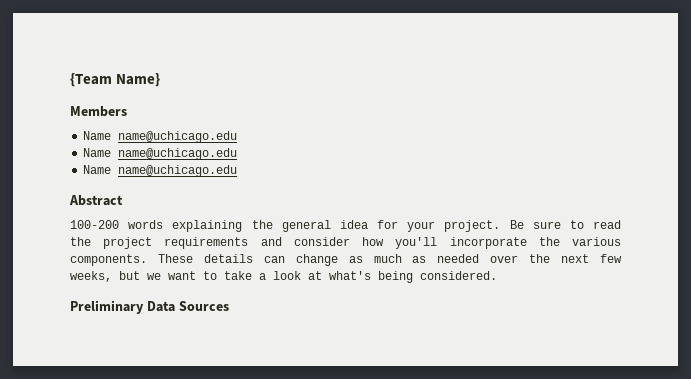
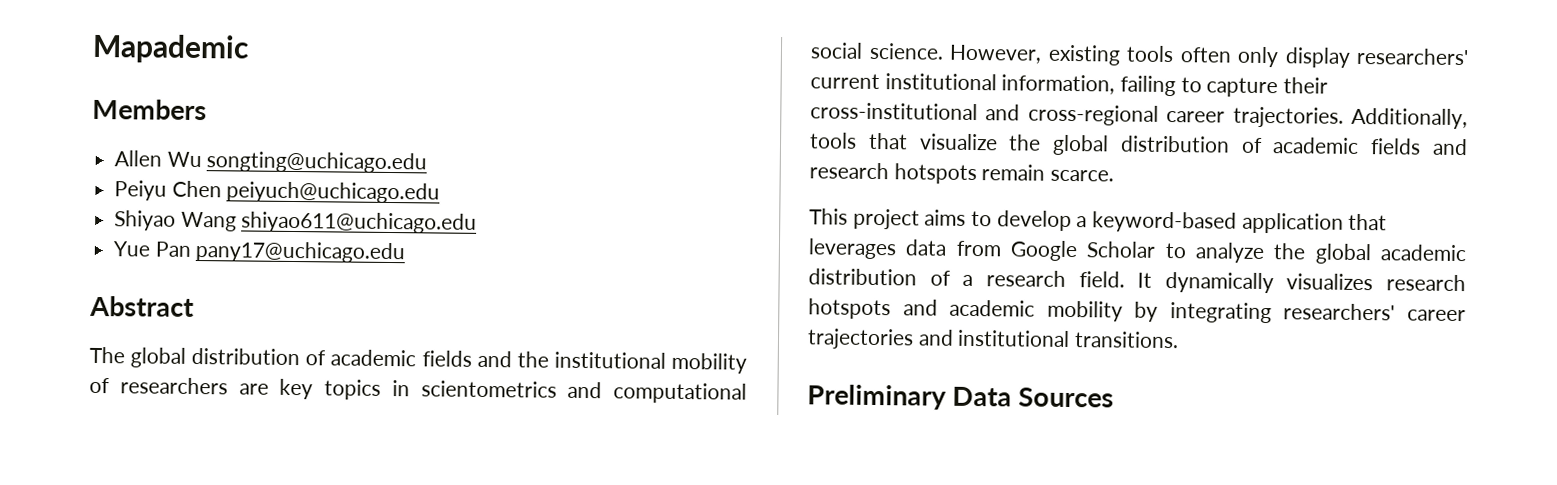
[70,73,161,87] {Team Name} -> [92,33,249,64] Mapademic
[83,131,238,143] [83,148,238,160] [83,165,238,177] [69,195,123,206] [70,220,622,232] [70,237,621,249] [70,254,623,266] [70,271,497,283] Name name@uchicago.edu // Name name@uchicago.edu // Name name@uchicago.edu // Abstract // 100-200 words explaining the general idea for your project. Be sure to read the project requirements and consider how you'll incorporate the various components. These details can change as much as needed over the next few weeks, but we want to take a look at what's being considered. -> [114,150,428,174] [114,180,441,204] [114,210,478,234] [113,241,406,264] [89,295,194,317] [89,346,747,374] [89,377,747,404] [810,42,1469,68] [810,73,1329,98] [810,102,1468,130] [809,132,1468,156] [809,162,1115,185] [809,208,1388,234] [808,238,1467,265] [808,268,1466,294] [808,298,1466,324] [807,328,1180,350] Allen Wu songting@uchicago.edu // Peiyu Chen peiyuch@uchicago.edu // Shiyao Wang shiyao611@uchicago.edu // Yue Pan pany17@uchicago.edu // Abstract // The global distribution of academic fields and the institutional mobility of researchers are key topics in scientometrics and computational social science. However, existing tools often only display researchers' current institutional information, failing to capture their cross-institutional and cross-regional career trajectories. Additionally, tools that visualize the global distribution of academic fields and research hotspots remain scarce. // This project aims to develop a keyword-based application that leverages data from Google Scholar to analyze the global academic distribution of a research field. It dynamically visualizes research hotspots and academic mobility by integrating researchers' career trajectories and institutional transitions.

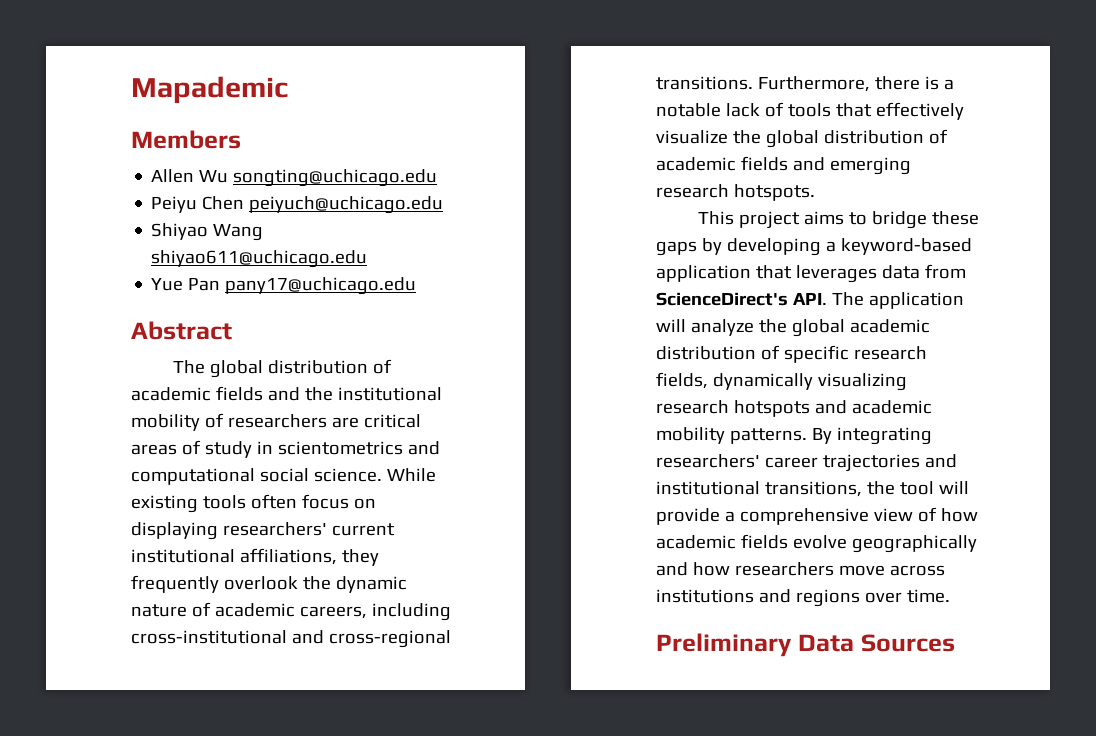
[279,378,381,400] key topics -> [363,414,421,428] [131,440,252,458] critical areas of study
[949,44,1042,64] However, -> [386,468,436,482] While
[1237,46,1469,68] [810,73,1329,98] [810,102,1468,130] only display researchers' current institutional information, failing to capture their cross-institutional and cross-regional career trajectories. Additionally, -> [301,494,376,509] [131,522,395,540] [131,548,379,566] [131,575,407,593] [131,602,451,621] [131,630,451,648] [656,76,954,92] [656,102,784,117] focus on displaying researchers' current institutional affiliations, they frequently overlook the dynamic nature of academic careers, including cross-institutional and cross-regional transitions. Furthermore, there is a notable lack of
(908, 141) none -> [875,102,964,120] effectively
[809,162,1115,185] research hotspots remain scarce. -> [829,157,911,175] [656,184,815,201] emerging research hotspots.
[996,210,1072,232] develop -> [872,211,980,229] [656,238,821,256] bridge these gaps by developing
[1010,240,1187,262] Google Scholar to -> [656,292,964,309] [656,319,686,332] ScienceDirect's API. The application will
[962,270,1374,294] a research field. It dynamically visualizes -> [783,345,927,363] [656,372,907,391] specific research fields, dynamically visualizing
[1134,301,1159,322] by -> [729,428,832,444] patterns. By
[1074,331,1180,349] transitions. -> [764,481,969,497] [656,507,978,525] [656,534,977,553] [656,562,945,576] [656,589,950,607] transitions, the tool will provide a comprehensive view of how academic fields evolve geographically and how researchers move across institutions and regions over time.

